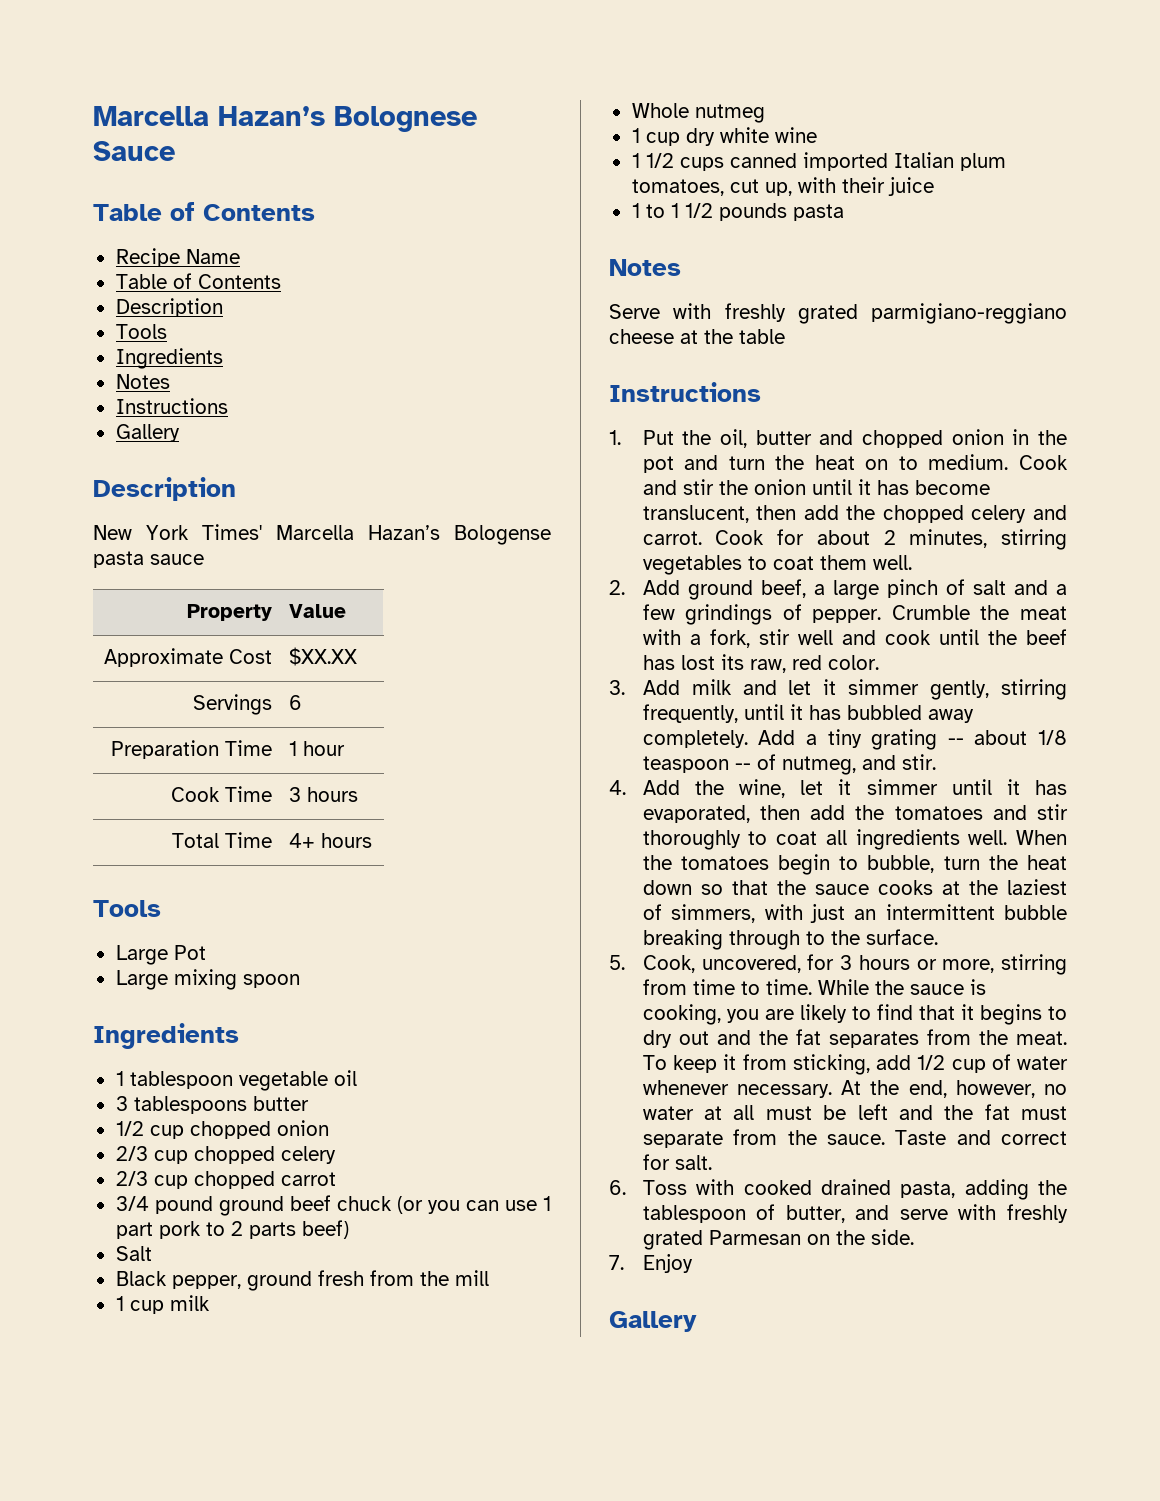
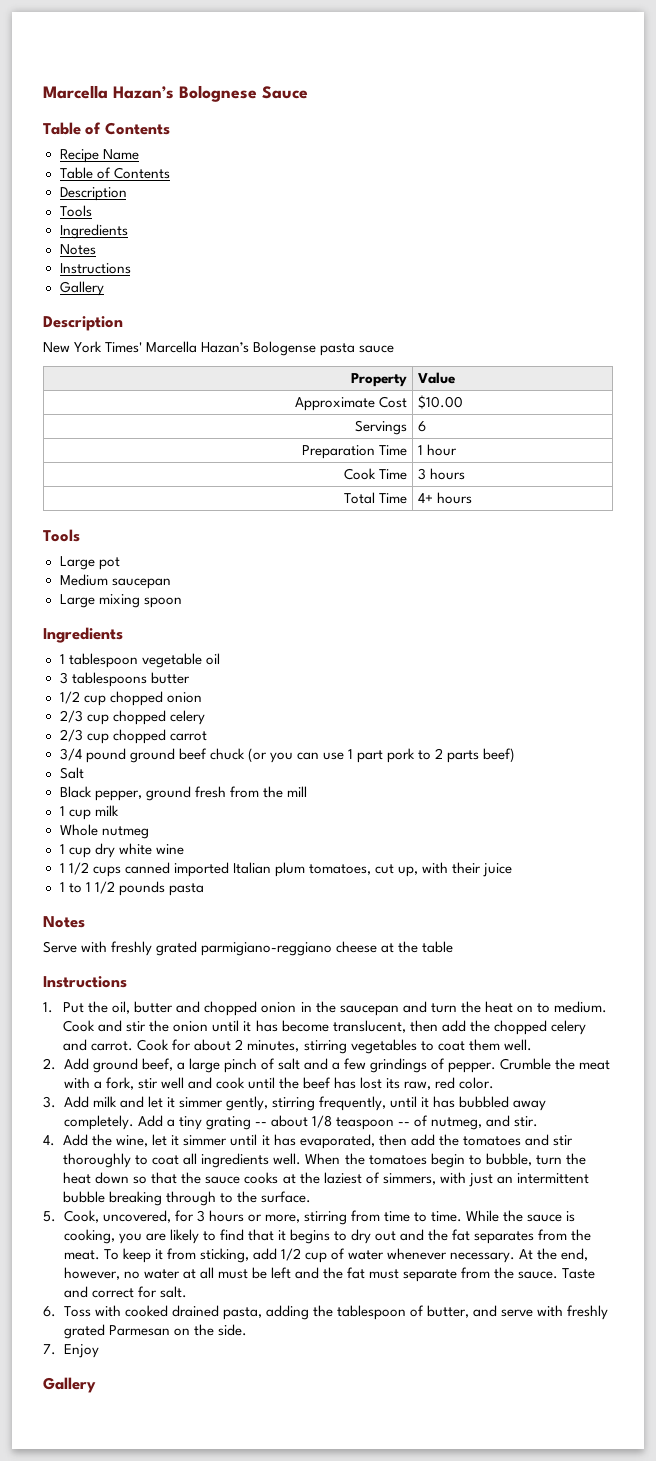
[288,647,357,666] $XX.XX -> [418,395,464,409] $10.00
[173,945,206,960] Pot -> [98,557,120,570] [59,574,171,589] pot // Medium saucepan
[642,456,674,473] pot -> [339,1005,399,1016] saucepan

